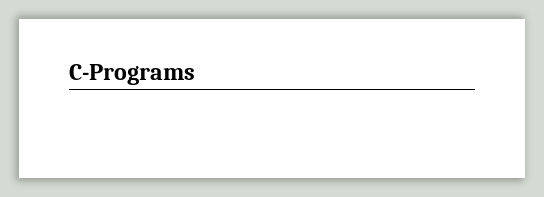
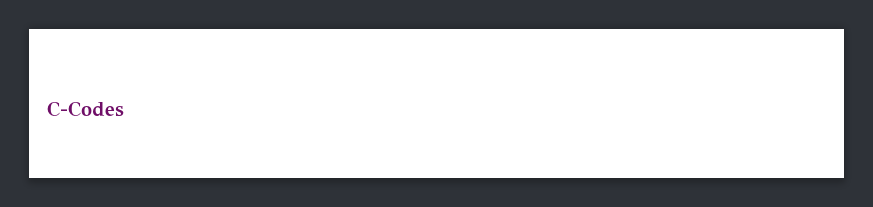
[69,64,195,85] C-Programs -> [47,101,124,117] C-Codes

